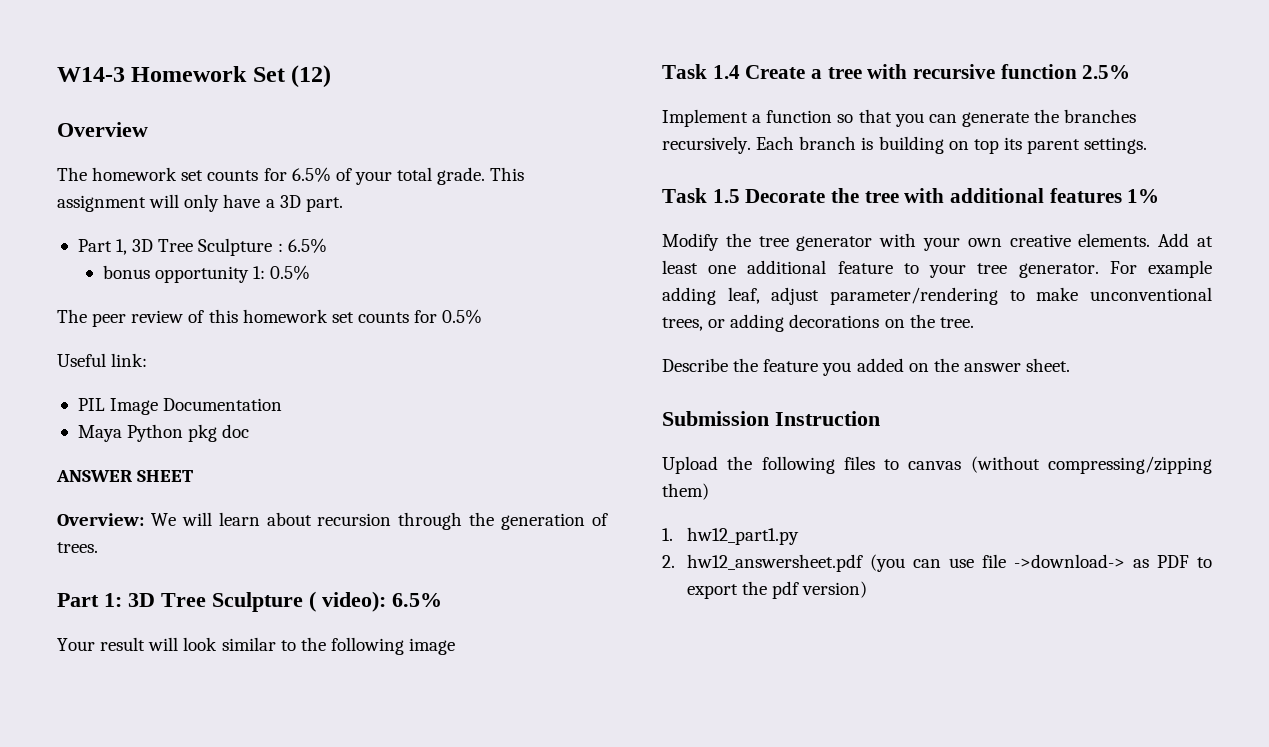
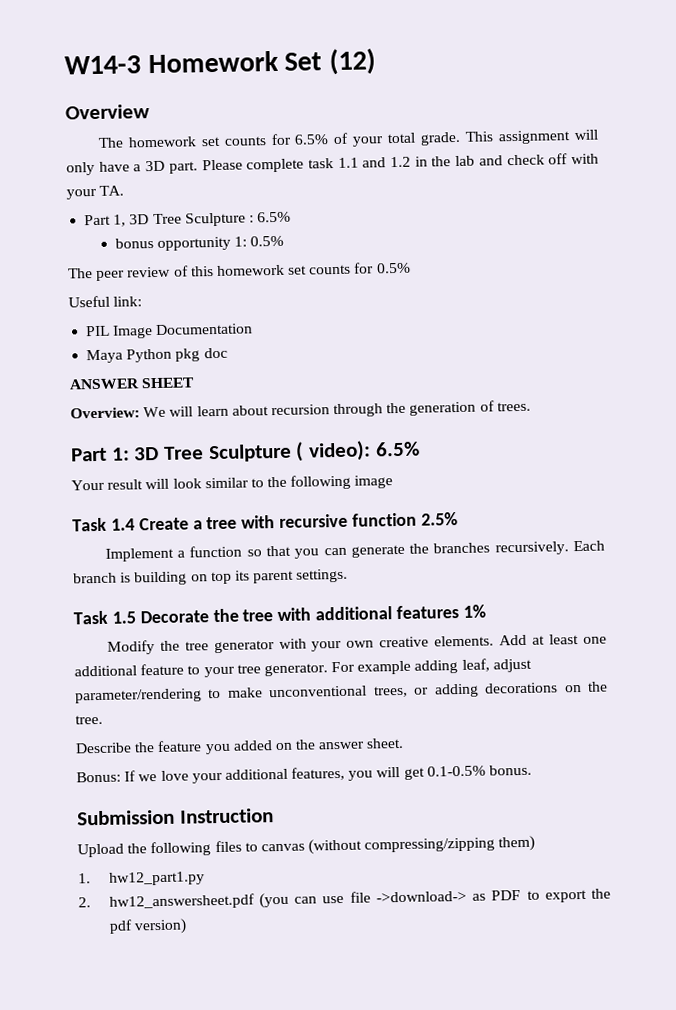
(343, 204) none -> [201,153,599,173] [66,185,125,200] Please complete task 1.1 and 1.2 in the lab and check off with your TA.
(1071, 365) none -> [76,764,533,784] // Bonus: If we love your additional features, you will get 0.1-0.5% bonus.

